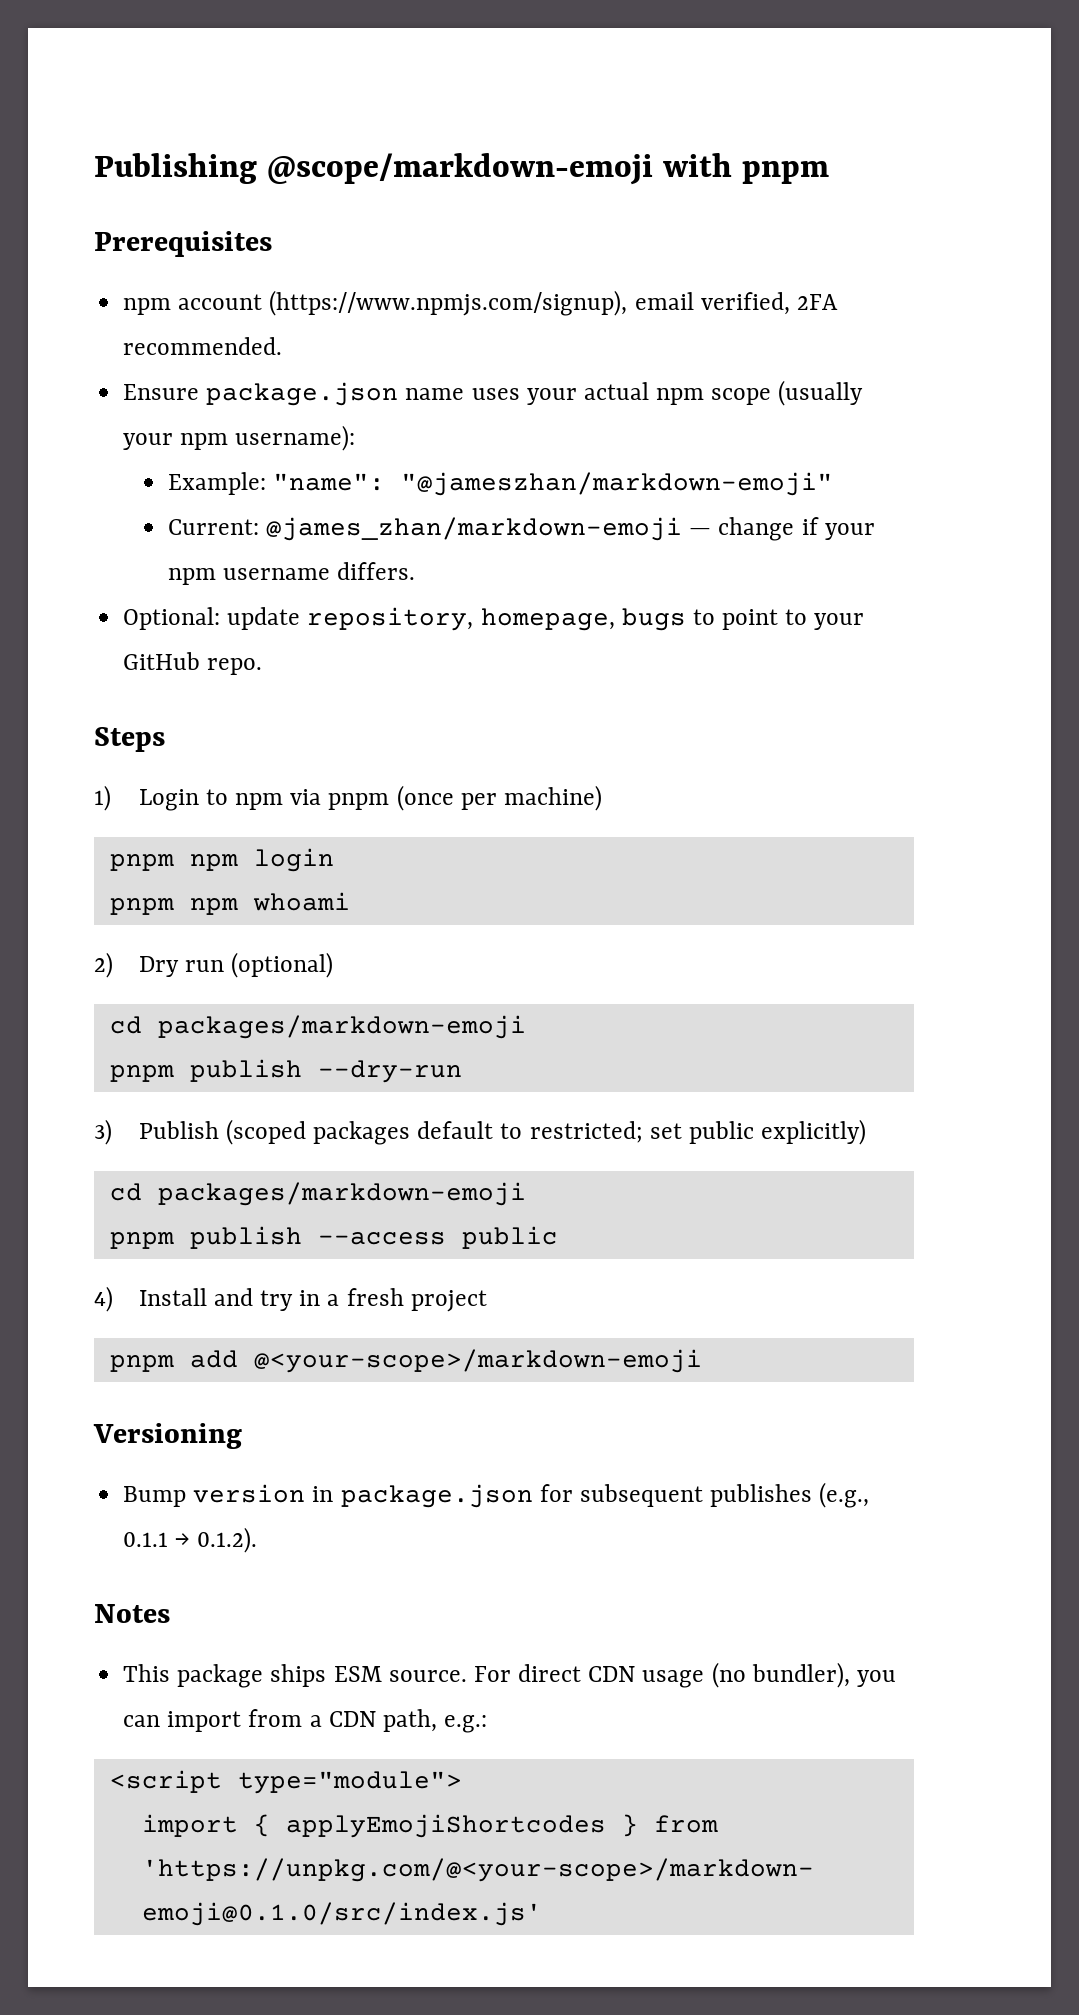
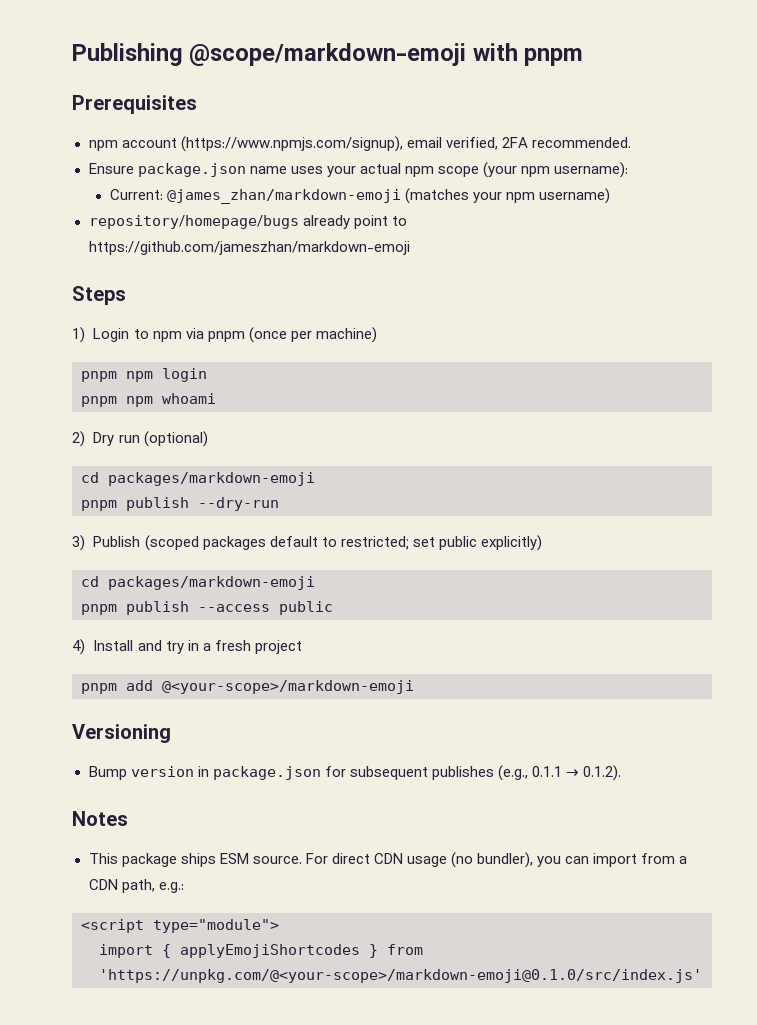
[778,380,864,406] [123,433,174,450] (usually your -> [482,162,517,178] (your
[168,472,834,496] // Example: "name": "@jameszhan/markdown-emoji" -> (629, 170) none
[689,517,875,541] [168,562,416,585] [123,607,865,631] [123,652,263,675] — change if your npm username differs. // Optional: update repository, homepage, bugs to point to your GitHub repo. -> [405,188,611,204] [88,215,407,229] [88,241,410,255] (matches your npm username) // repository/homepage/bugs already point to https://github.com/jameszhan/markdown-emoji

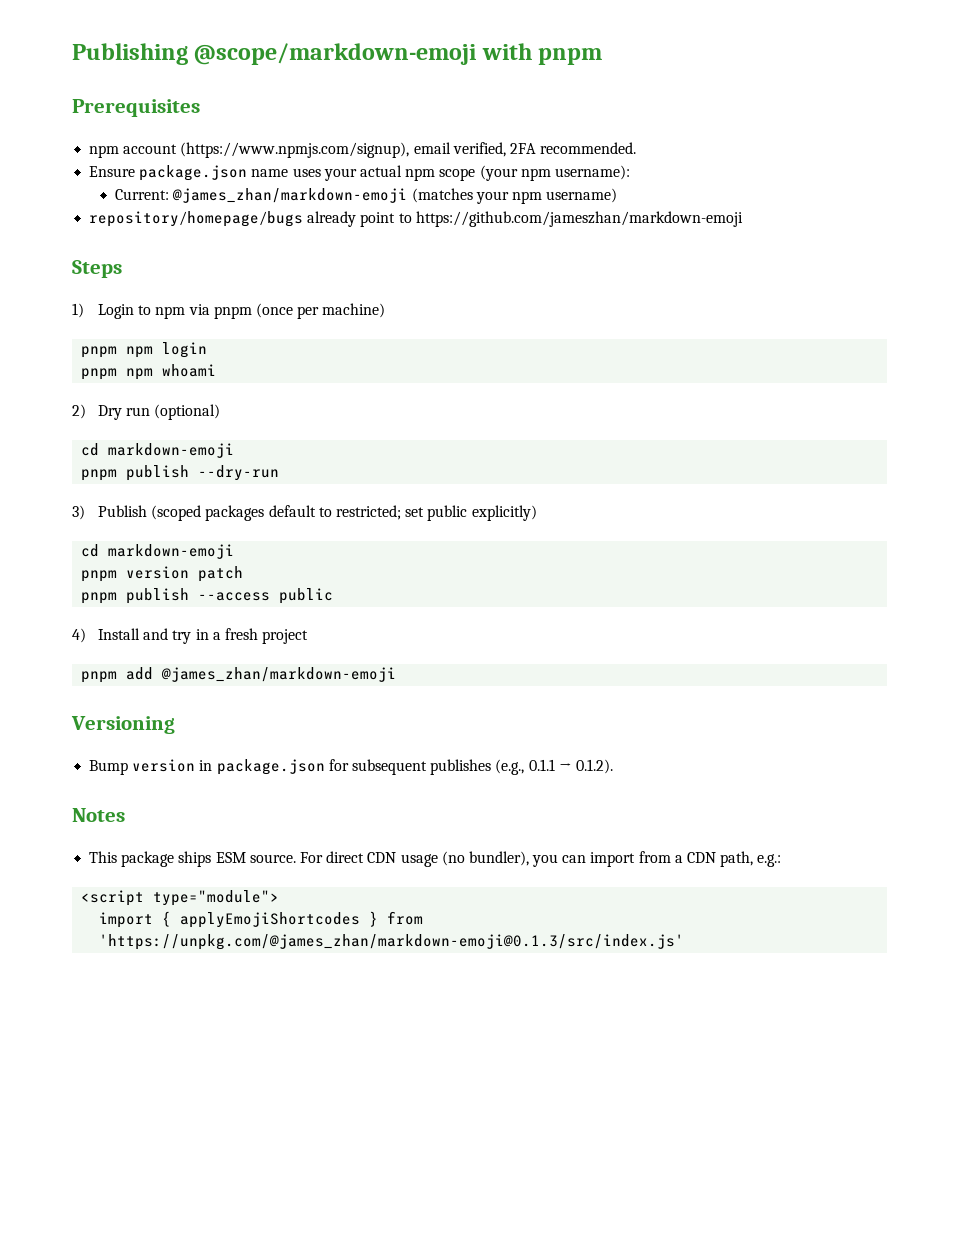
[108,472,315,486] packages/markdown-emoji -> [108,443,235,458] markdown-emoji
[108,576,315,590] packages/markdown-emoji -> [108,544,235,559] [81,566,244,582] markdown-emoji // pnpm version patch
[162,680,414,694] @<your-scope>/markdown-emoji -> [161,667,397,682] @james_zhan/markdown-emoji
[99,969,702,983] 'https://unpkg.com/@<your-scope>/markdown-emoji@0.1.0/src/index.js' -> [99,934,685,950] 'https://unpkg.com/@james_zhan/markdown-emoji@0.1.3/src/index.js'

